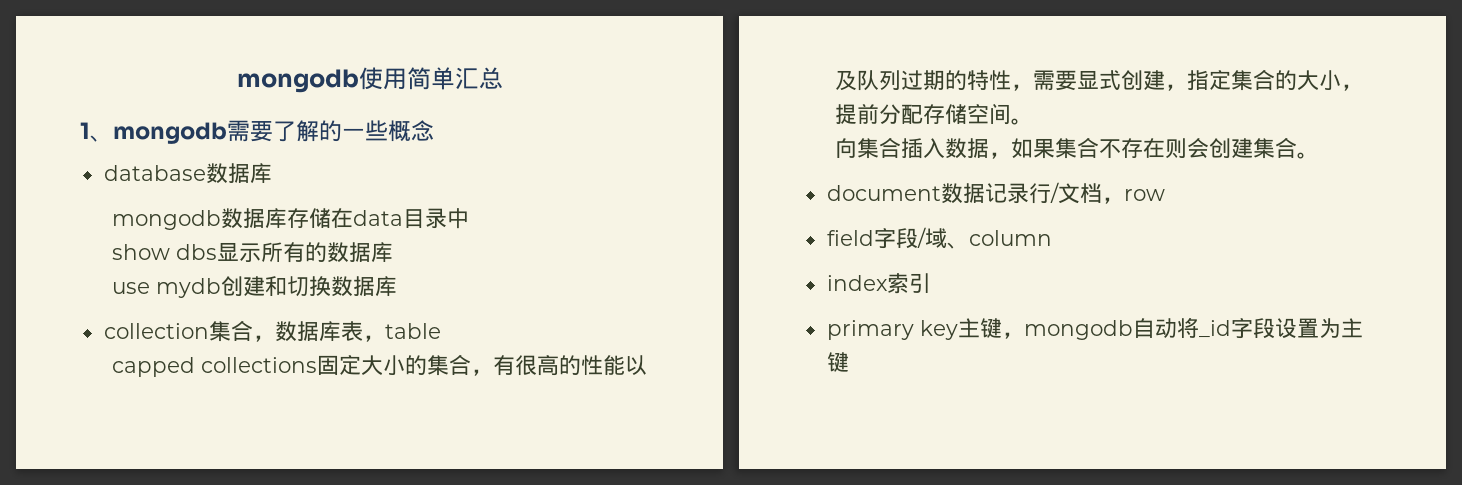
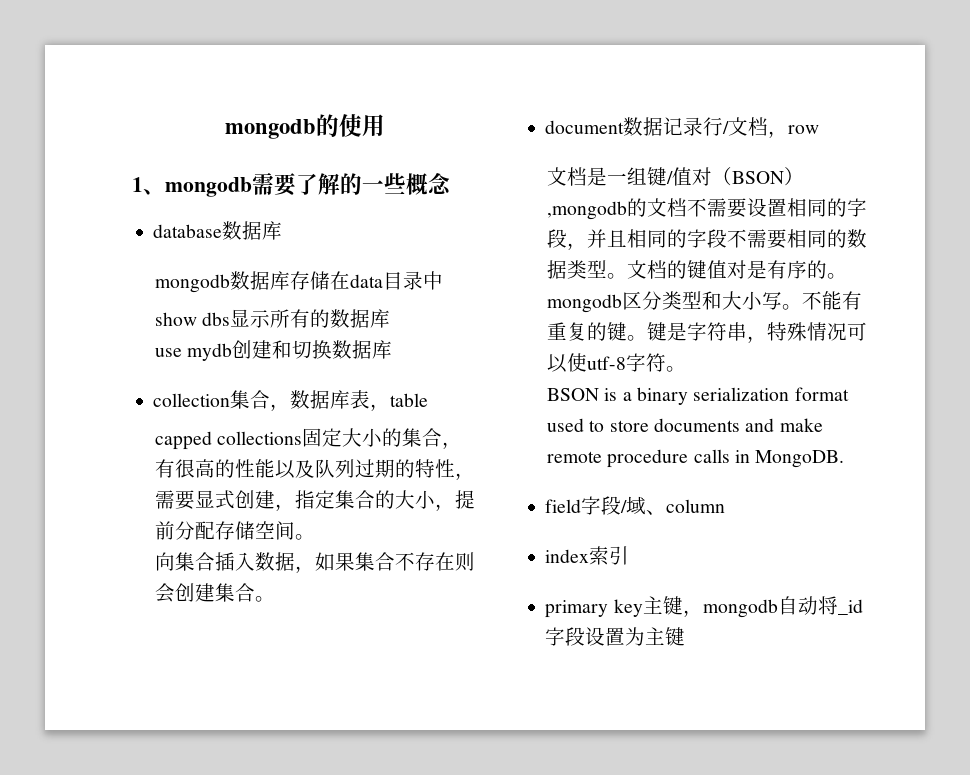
[236,69,359,93] mongodb -> [224,114,339,139] mongodb的
[406,67,503,90] 简单汇总 -> (385, 125) none
(1165, 195) none -> [547,167,805,186] [547,198,868,220] [547,229,868,250] [547,260,848,279] [547,291,863,313] [547,322,868,343] [547,353,687,373] [547,387,849,405] [547,418,823,432] [547,449,845,468] // 文档是一组键/值对（BSON）,mongodb的文档不需要设置相同的字段，并且相同的字段不需要相同的数据类型。文档的键值对是有序的。mongodb区分类型和大小写。不能有重复的键。键是字符串，特殊情况可以使utf-8字符。 // BSON is a binary serialization format used to store documents and make remote procedure calls in MongoDB.

